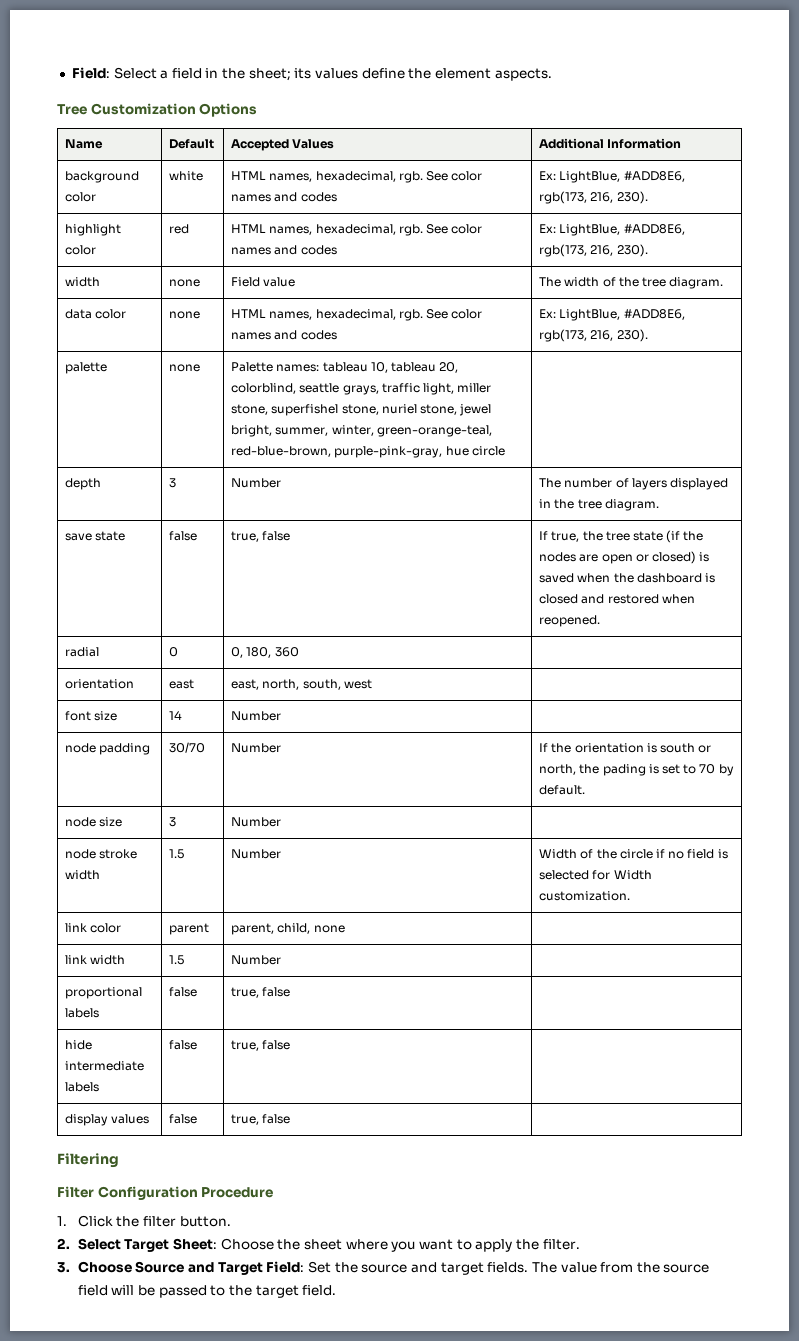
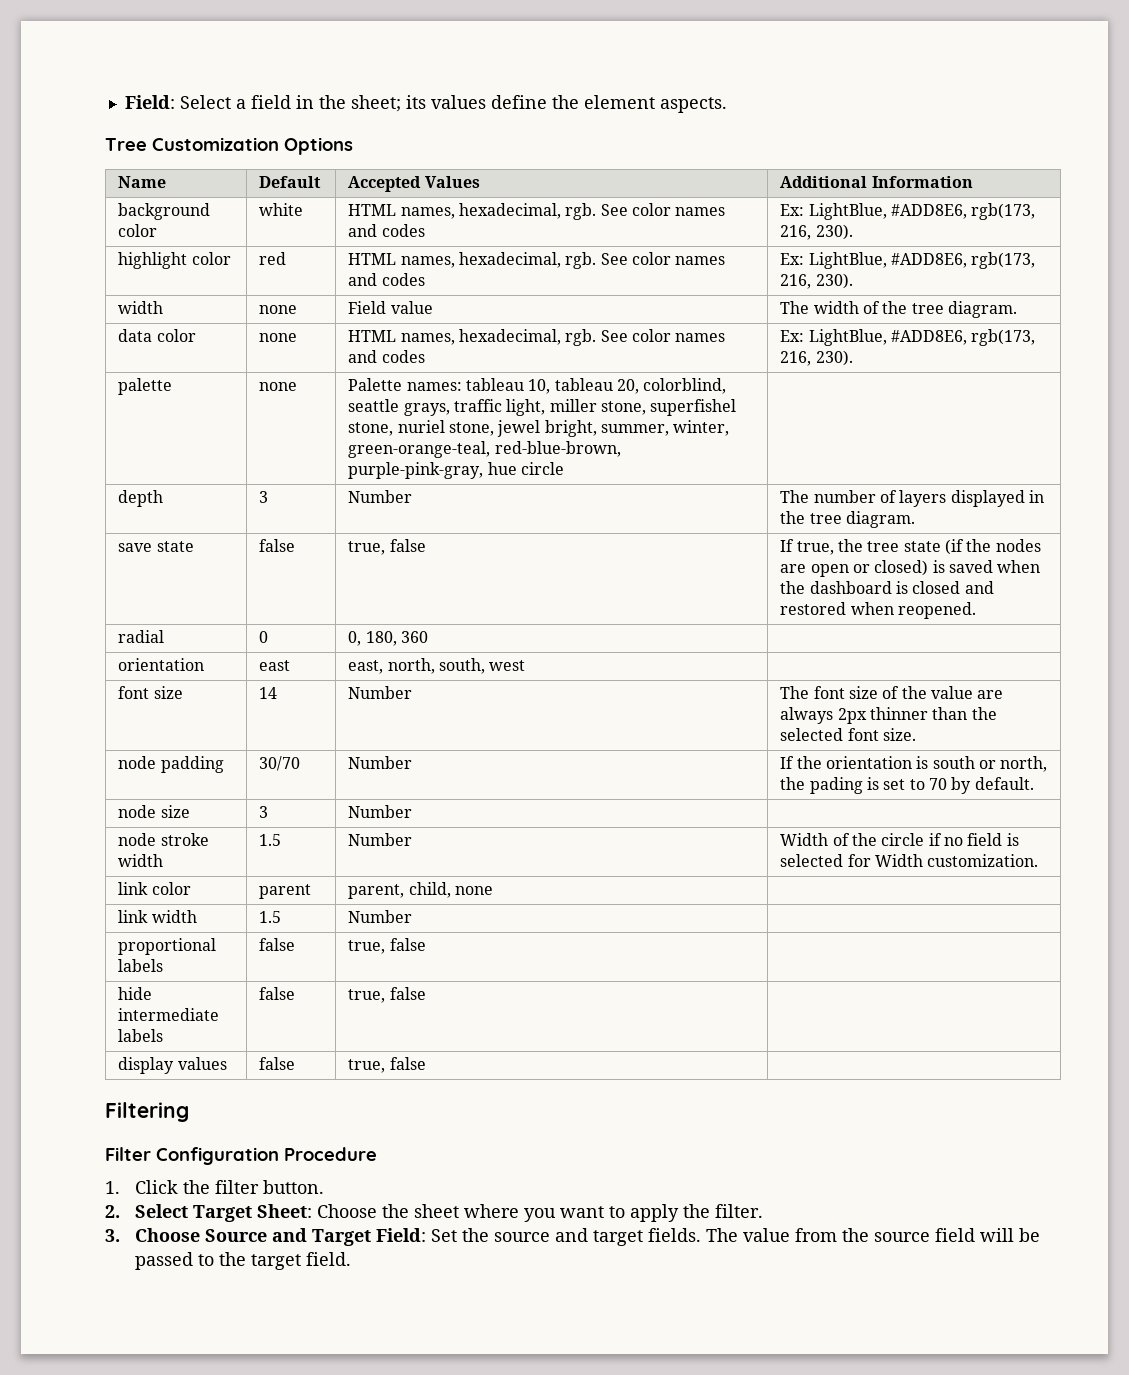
(282, 716) none -> [780,686,1004,699] [780,707,997,724] [780,728,917,741] The font size of the value are always 2px thinner than the selected font size.

